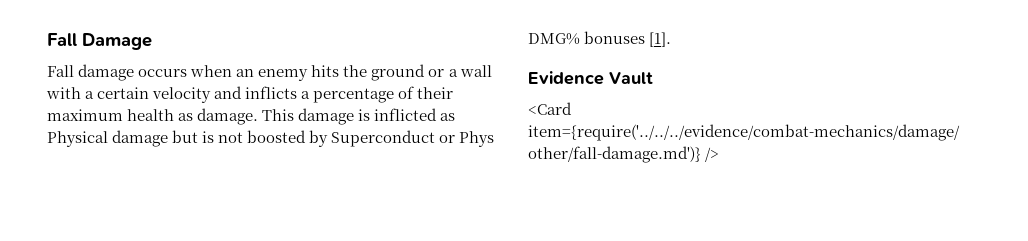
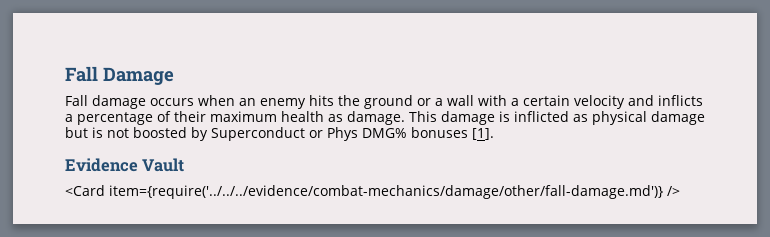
[47,131,108,147] Physical -> [592,111,647,125] physical

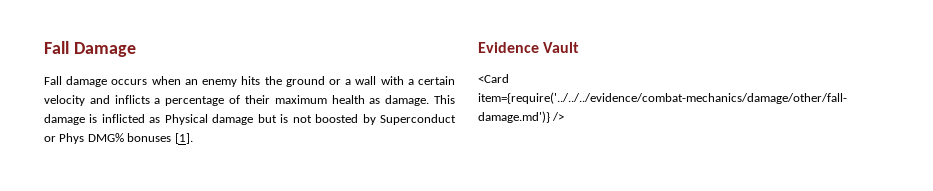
[592,111,647,125] physical -> [164,114,208,125] Physical

